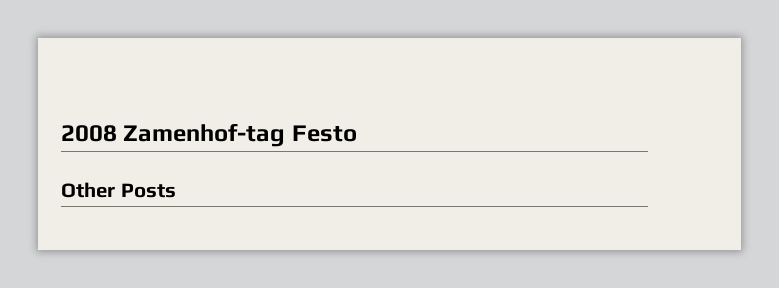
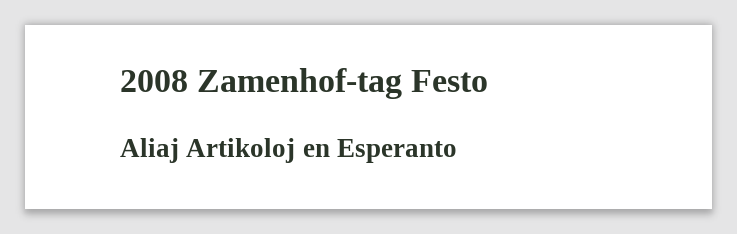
[61,182,176,198] Other Posts -> [120,138,457,163] Aliaj Artikoloj en Esperanto

